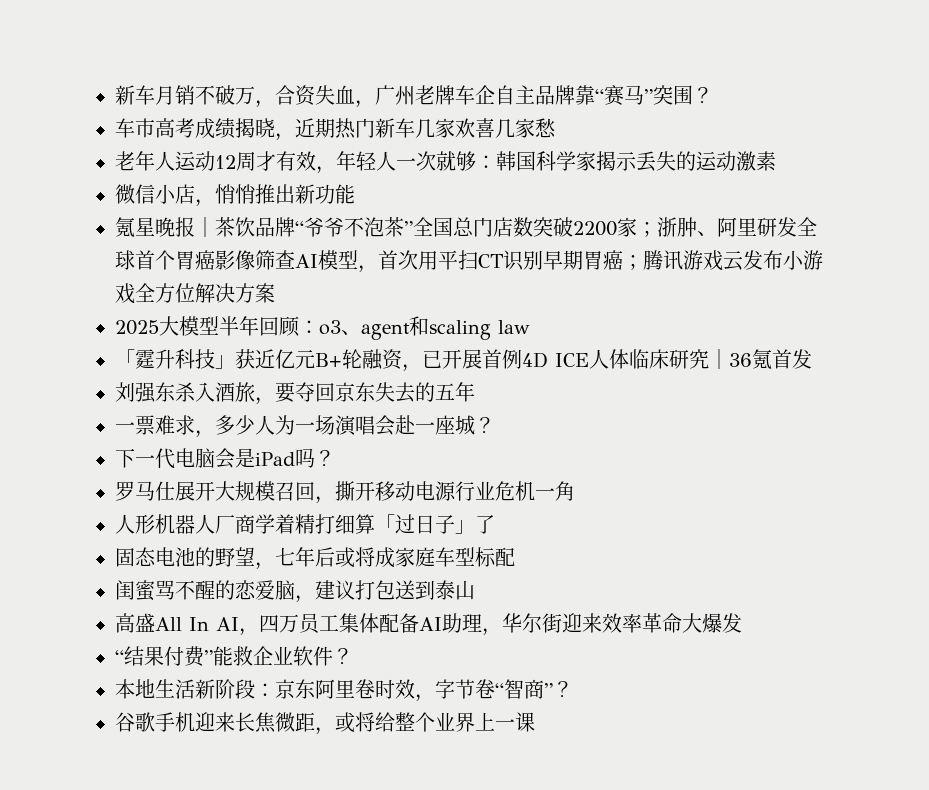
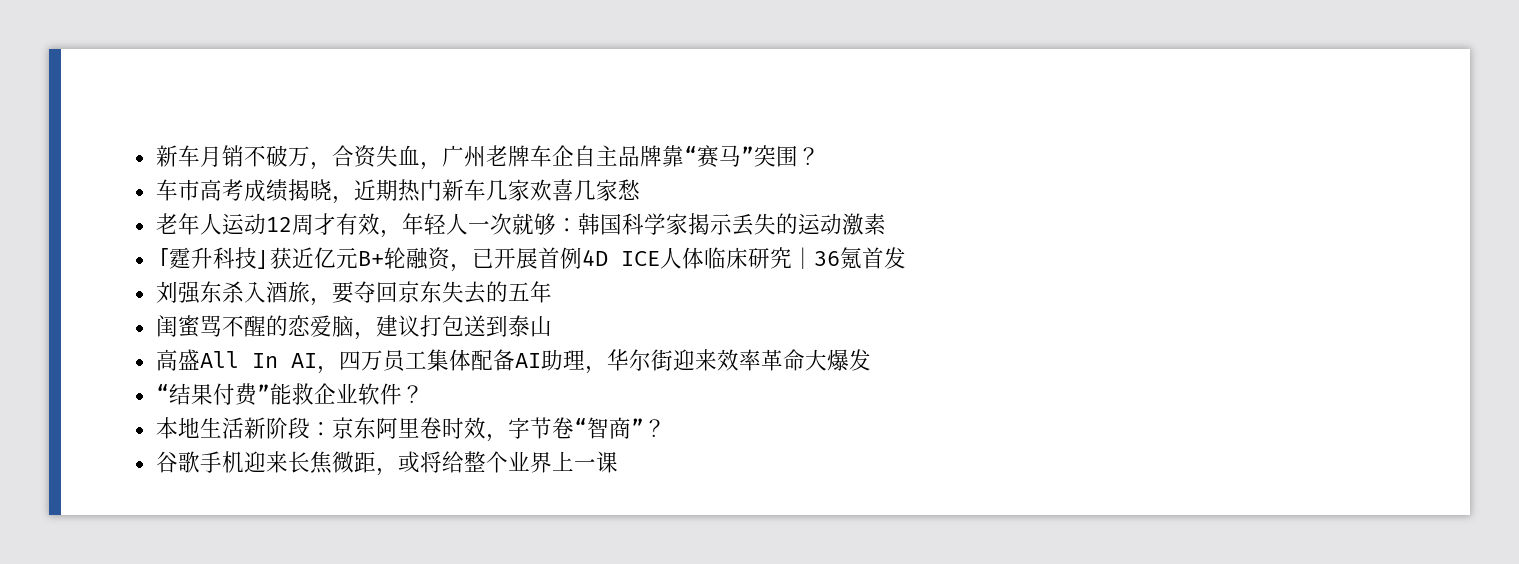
[115,184,355,207] [115,217,817,238] [115,250,823,273] [115,283,275,304] [115,316,530,340] // 微信小店，悄悄推出新功能 // 氪星晚报｜茶饮品牌“爷爷不泡茶”全国总门店数突破2200家；浙肿、阿里研发全球首个胃癌影像筛查AI模型，首次用平扫CT识别早期胃癌；腾讯游戏云发布小游戏全方位解决方案 // 2025大模型半年回顾：o3、agent和scaling law -> (886, 224) none
[115,415,495,438] [115,448,335,469] [115,481,575,504] [115,514,495,534] [115,547,515,570] // 一票难求，多少人为一场演唱会赴一座城？ // 下一代电脑会是iPad吗？ // 罗马仕展开大规模召回，撕开移动电源行业危机一角 // 人形机器人厂商学着精打细算「过日子」了 // 固态电池的野望，七年后或将成家庭车型标配 -> (552, 292) none

